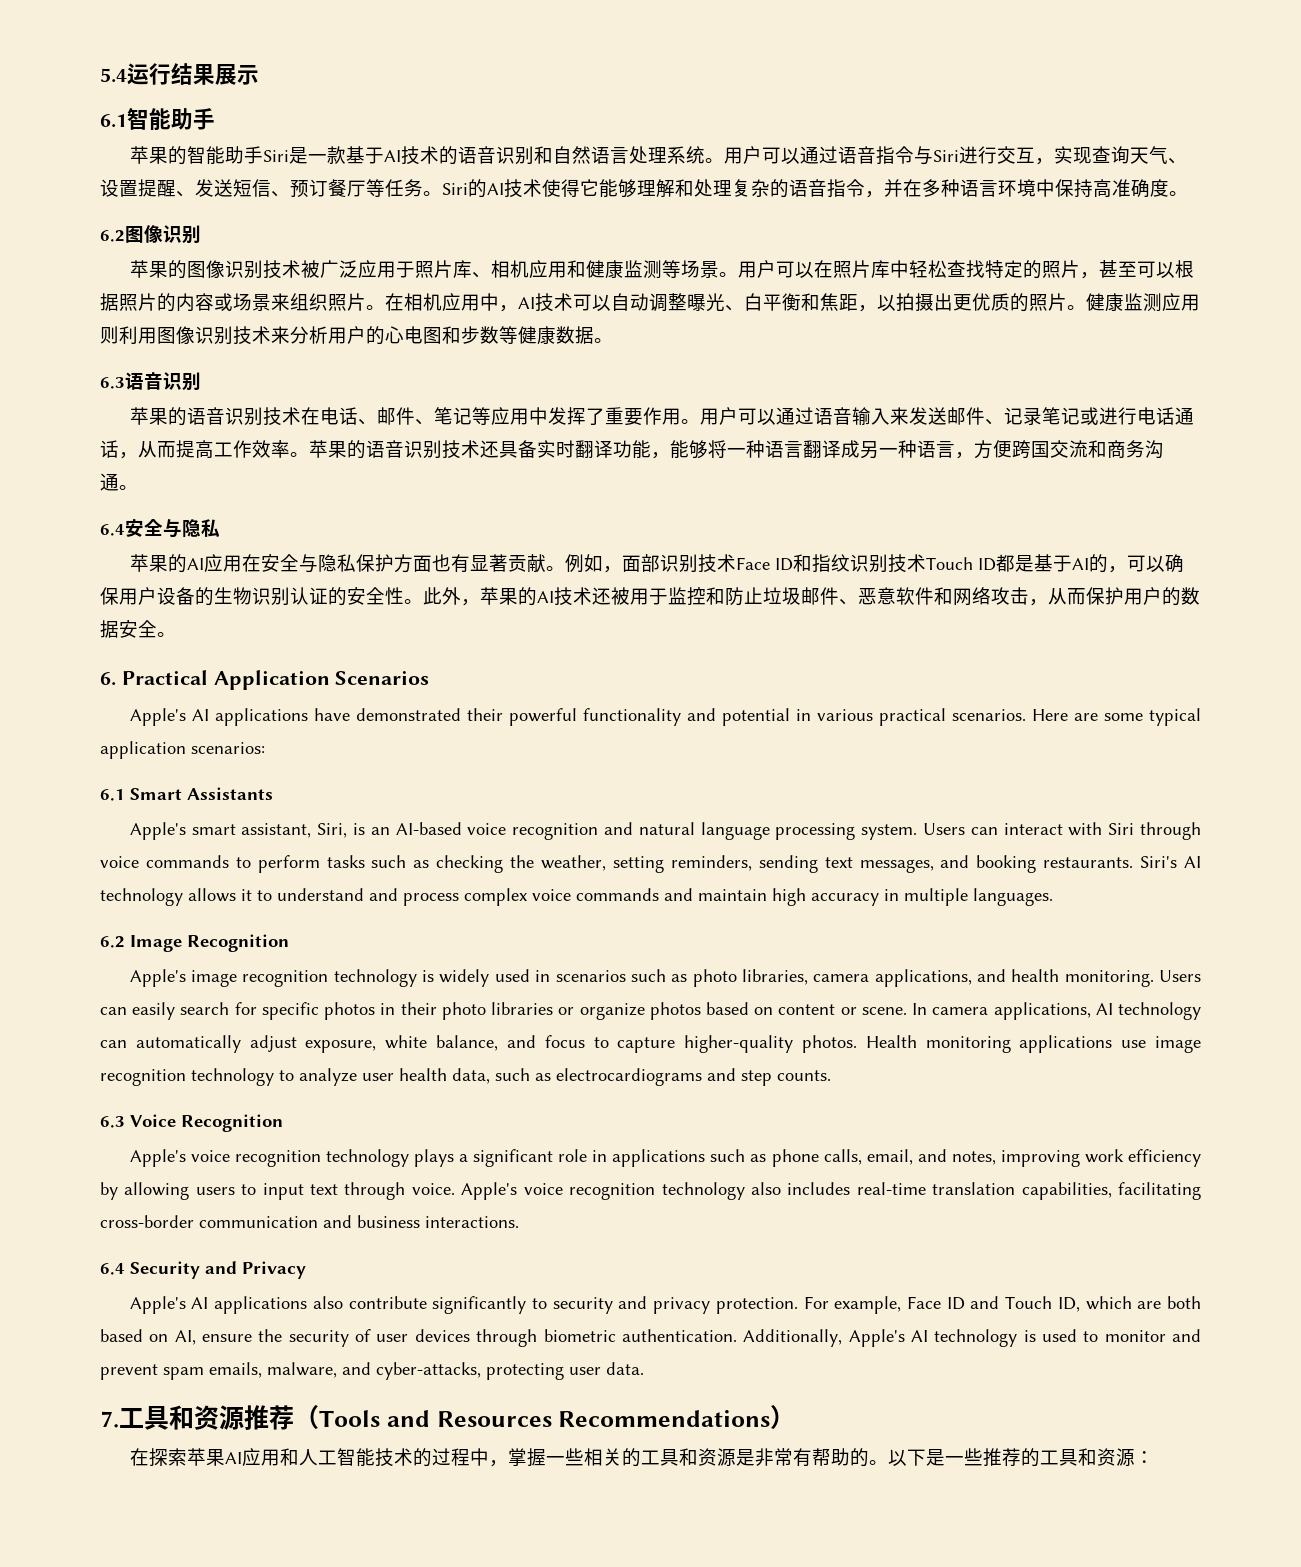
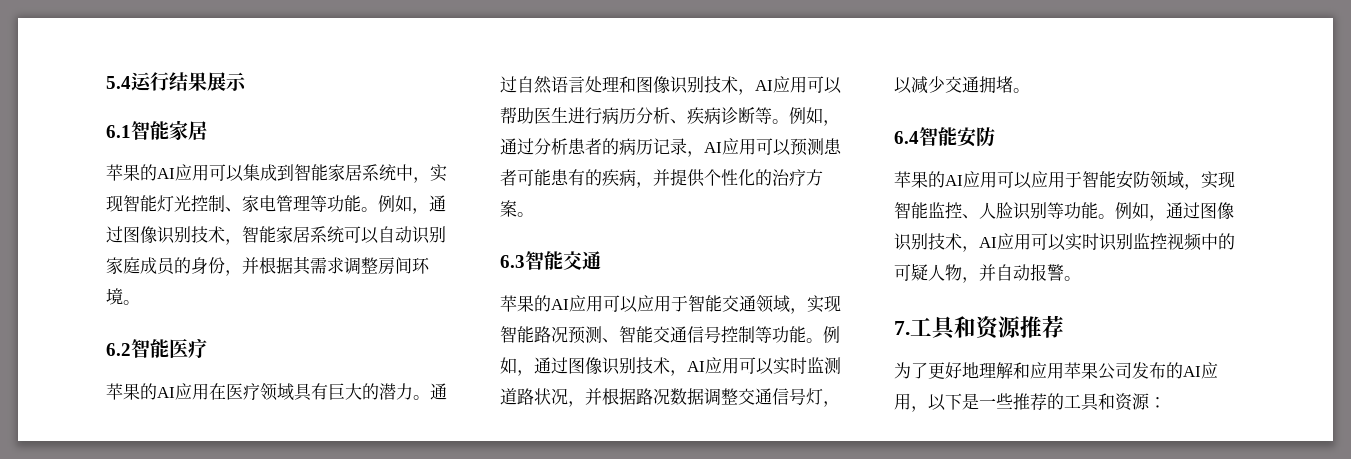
[171,108,215,130] [129,146,1187,165] [100,179,1188,198] [100,225,201,244] [129,260,1194,279] [100,293,1200,312] [100,326,613,345] [100,372,201,391] [129,407,1194,426] [100,440,1164,459] [100,473,138,491] [100,519,220,538] [129,554,1184,573] [100,587,1200,606] [100,620,176,638] [100,670,430,690] [129,708,1202,726] [100,741,265,759] [100,787,273,801] [129,822,1201,840] [100,855,1202,873] [100,888,1053,906] [100,934,289,952] [129,969,1202,987] [100,1002,1202,1020] [100,1035,1201,1053] [100,1068,831,1086] [100,1114,283,1132] [129,1149,1201,1167] [100,1182,1201,1200] [100,1215,519,1228] [100,1261,306,1279] [129,1296,1201,1314] [100,1329,1201,1347] [100,1362,644,1380] 助手 // 苹果的智能助手Siri是一款基于AI技术的语音识别和自然语言处理系统。用户可以通过语音指令与Siri进行交互，实现查询天气、设置提醒、发送短信、预订餐厅等任务。Siri的AI技术使得它能够理解和处理复杂的语音指令，并在多种语言环境中保持高准确度。 // 6.2图像识别 // 苹果的图像识别技术被广泛应用于照片库、相机应用和健康监测等场景。用户可以在照片库中轻松查找特定的照片，甚至可以根据照片的内容或场景来组织照片。在相机应用中，AI技术可以自动调整曝光、白平衡和焦距，以拍摄出更优质的照片。健康监测应用则利用图像识别技术来分析用户的心电图和步数等健康数据。 // 6.3语音识别 // 苹果的语音识别技术在电话、邮件、笔记等应用中发挥了重要作用。用户可以通过语音输入来发送邮件、记录笔记或进行电话通话，从而提高工作效率。苹果的语音识别技术还具备实时翻译功能，能够将一种语言翻译成另一种语言，方便跨国交流和商务沟通。 // 6.4安全与隐私 // 苹果的AI应用在安全与隐私保护方面也有显著贡献。例如，面部识别技术Face ID和指纹识别技术Touch ID都是基于AI的，可以确保用户设备的生物识别认证的安全性。此外，苹果的AI技术还被用于监控和防止垃圾邮件、恶意软件和网络攻击，从而保护用户的数据安全。 // 6. Practical Application Scenarios // Apple's AI applications have demonstrated their powerful functionality and potential in various practical scenarios. Here are some typical application scenarios: // 6.1 Smart Assistants // Apple's smart assistant, Siri, is an AI-based voice recognition and natural language processing system. Users can interact with Siri through voice commands to perform tasks such as checking the weather, setting reminders, sending text messages, and booking restaurants. Siri's AI technology allows it to understand and process complex voice commands and maintain high accuracy in multiple languages. // 6.2 Image Recognition // Apple's image recognition technology is widely used in scenarios such as photo libraries, camera applications, and health monitoring. Users can easily search for specific photos in their photo libraries or organize photos based on content or scene. In camera applications, AI technology can automatically adjust exposure, white balance, and focus to capture higher-quality photos. Health monitoring applications use image recognition technology to analyze user health data, such as electrocardiograms and step counts. // 6.3 Voice Recognition // Apple's voice recognition technology plays a significant role in applications such as phone calls, email, and notes, improving work efficiency by allowing users to input text through voice. Apple's voice recognition technology also includes real-time translation capabilities, facilitating cross-border communication and business interactions. // 6.4 Security and Privacy // Apple's AI applications also contribute significantly to security and privacy protection. For example, Face ID and Touch ID, which are both based on AI, ensure the security of user devices through biometric authentication. Additionally, Apple's AI technology is used to monitor and prevent spam emails, malware, and cyber-attacks, protecting user data. -> [169,120,207,140] [106,164,447,183] [106,195,446,214] [106,226,446,245] [106,256,430,276] [106,288,140,305] [106,339,207,358] [106,383,447,401] [500,76,842,95] [500,107,840,126] [500,138,842,157] [500,169,823,188] [500,200,534,217] [500,251,601,270] [500,295,841,314] [500,326,840,344] [500,357,841,376] [500,388,840,407] [894,76,1030,94] [894,127,995,147] [894,171,1235,190] [894,202,1234,221] [894,233,1235,252] [894,263,1081,283] 家居 // 苹果的AI应用可以集成到智能家居系统中，实现智能灯光控制、家电管理等功能。例如，通过图像识别技术，智能家居系统可以自动识别家庭成员的身份，并根据其需求调整房间环境。 // 6.2智能医疗 // 苹果的AI应用在医疗领域具有巨大的潜力。通过自然语言处理和图像识别技术，AI应用可以帮助医生进行病历分析、疾病诊断等。例如，通过分析患者的病历记录，AI应用可以预测患者可能患有的疾病，并提供个性化的治疗方案。 // 6.3智能交通 // 苹果的AI应用可以应用于智能交通领域，实现智能路况预测、智能交通信号控制等功能。例如，通过图像识别技术，AI应用可以实时监测道路状况，并根据路况数据调整交通信号灯，以减少交通拥堵。 // 6.4智能安防 // 苹果的AI应用可以应用于智能安防领域，实现智能监控、人脸识别等功能。例如，通过图像识别技术，AI应用可以实时识别监控视频中的可疑人物，并自动报警。
[294,1405,796,1429] [129,1448,888,1467] （Tools and Resources Recommendations） // 在探索苹果AI应用和人工智能技术的过程中，掌握一些相关的工具和资源是非常有帮助的。 -> [894,362,1218,380] [894,393,928,412] // 为了更好地理解和应用苹果公司发布的AI应用，

